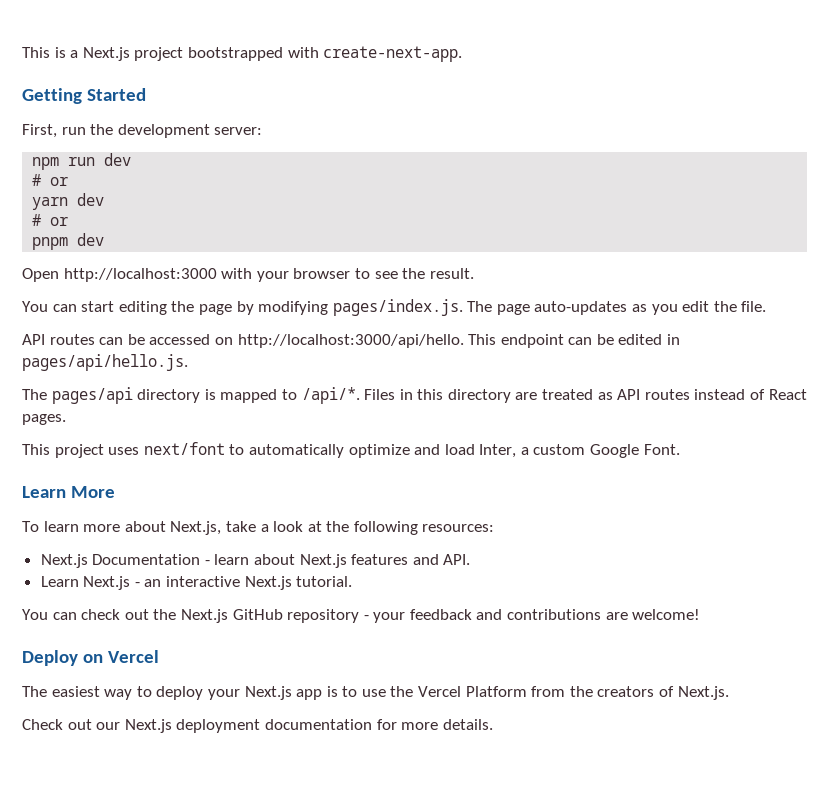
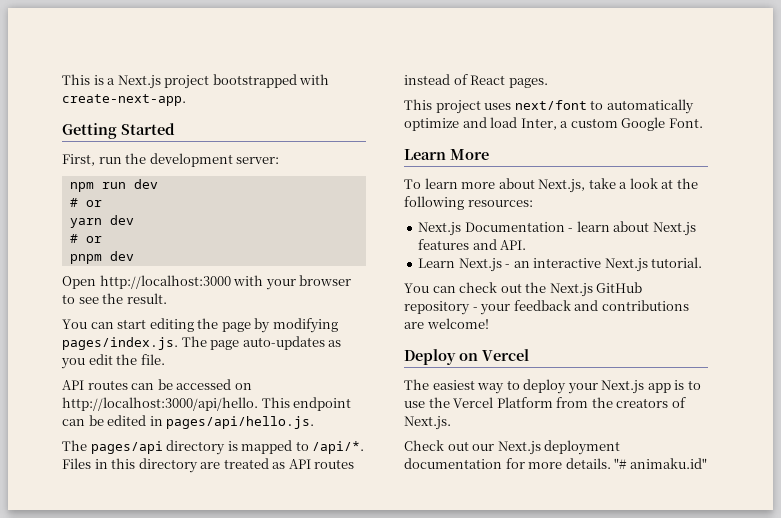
(493, 724) none -> [614,458,707,469] "# animaku.id"

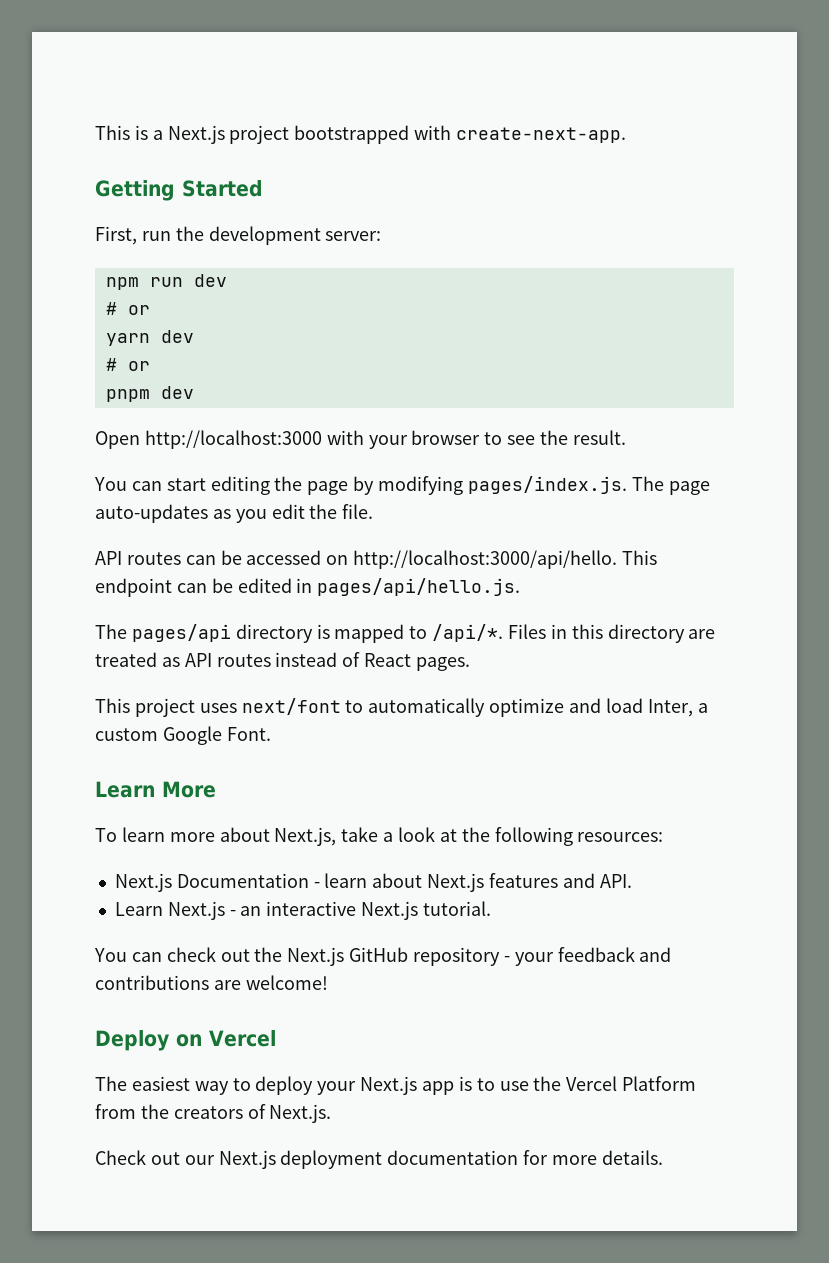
[614,458,707,469] "# animaku.id" -> (663, 1157) none

